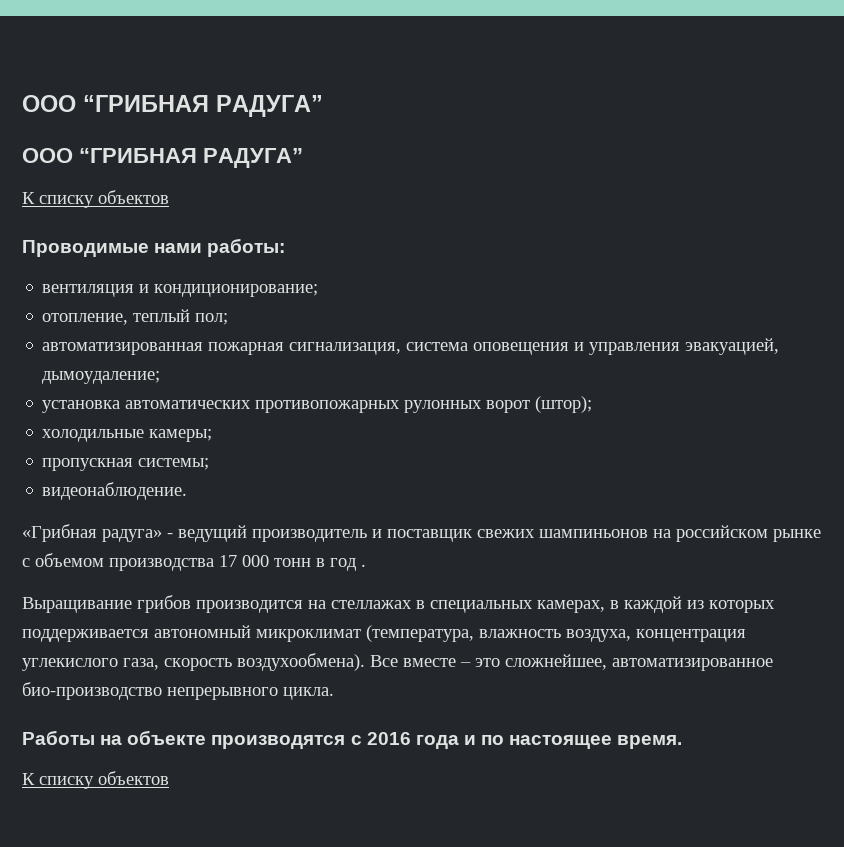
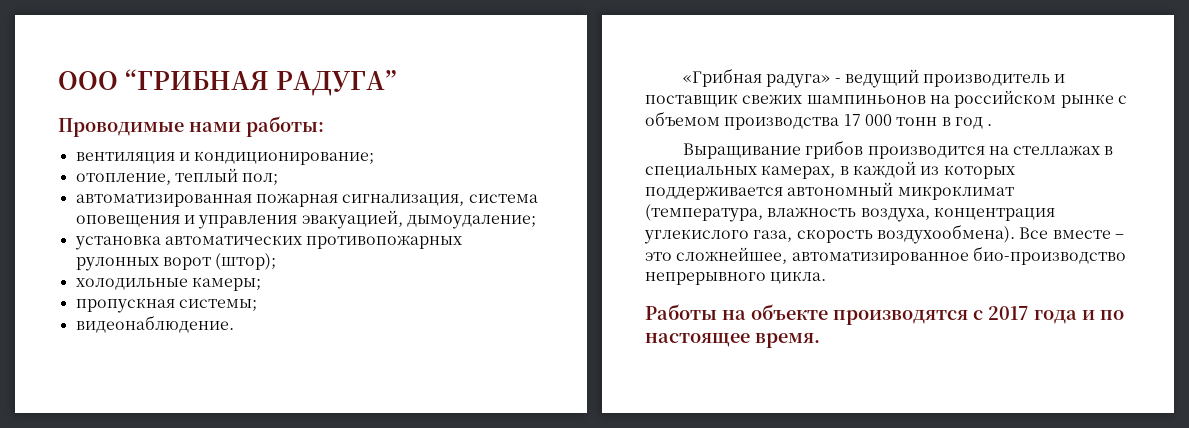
[22,95,323,117] [22,148,303,168] [22,190,169,208] ООО “ГРИБНАЯ РАДУГА” // ООО “ГРИБНАЯ РАДУГА” // К списку объектов -> [58,69,397,96] ООО “ГРИБНАЯ РАДУГА”
[366,732,411,745] 2016 -> [988,306,1029,320] 2017
[22,771,169,789] // К списку объектов -> (820, 340) none

